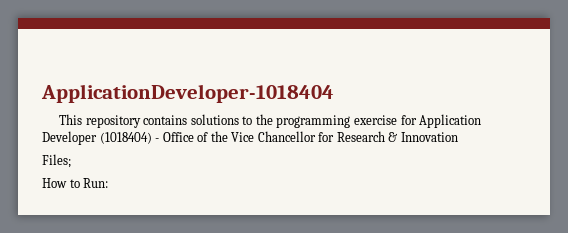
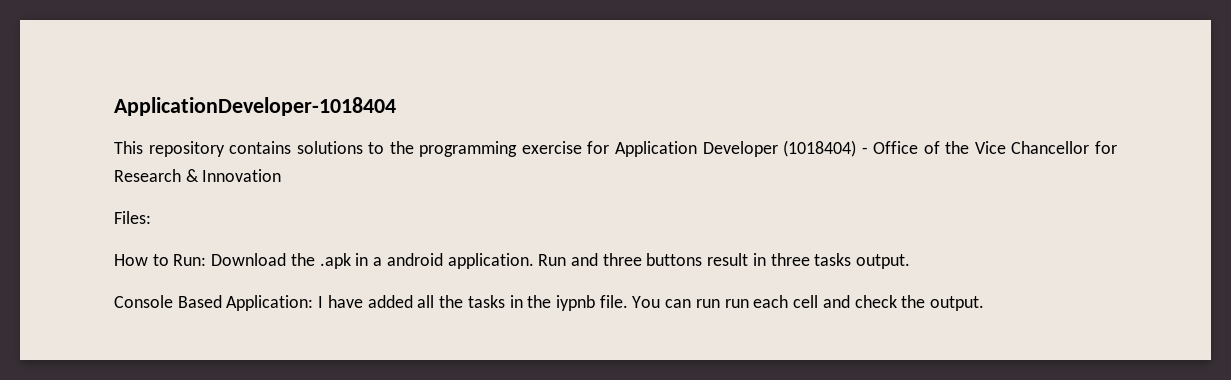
[42,154,71,168] Files; -> [114,211,151,224] Files:
(109, 183) none -> [211,253,911,269] [114,295,984,311] Download the .apk in a android application. Run and three buttons result in three tasks output. // Console Based Application: I have added all the tasks in the iypnb file. You can run run each cell and check the output.

